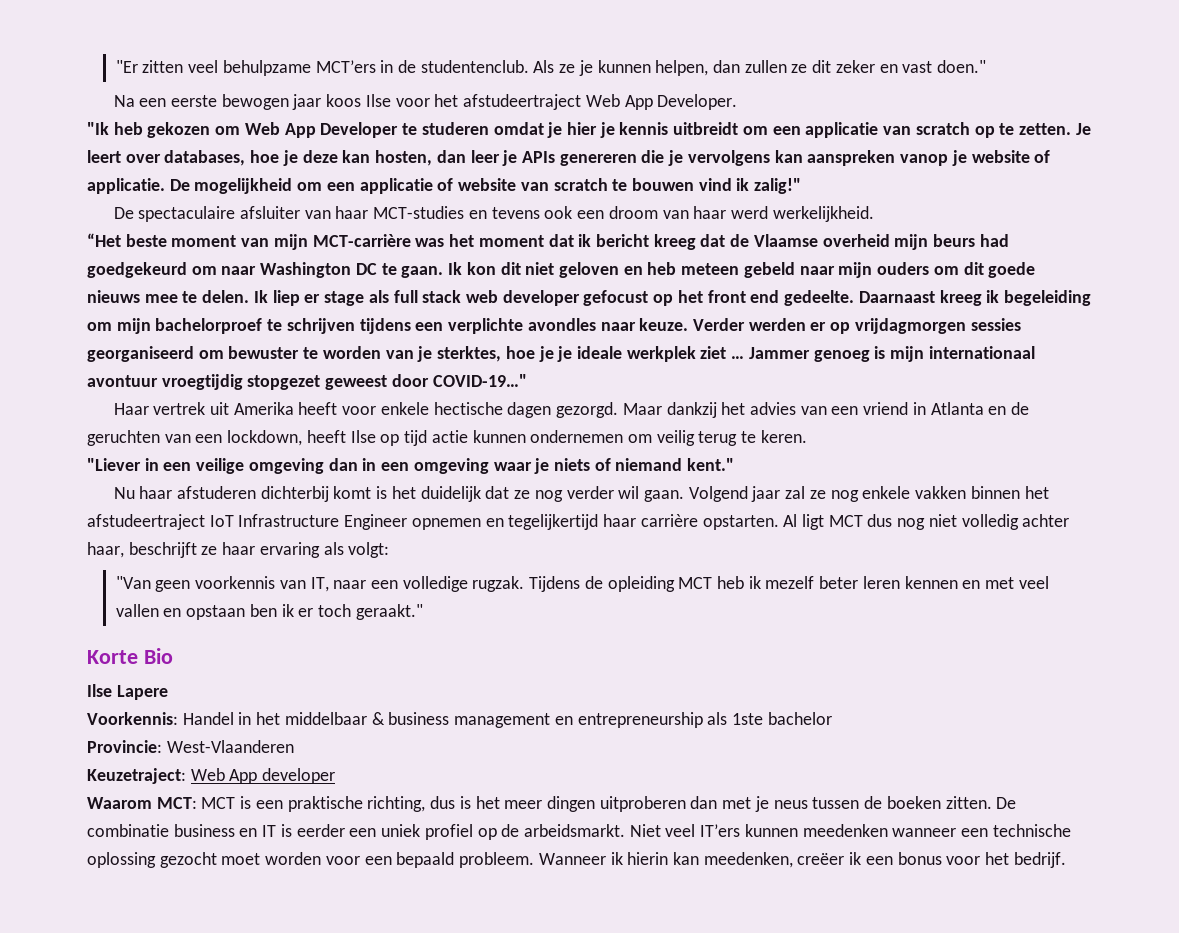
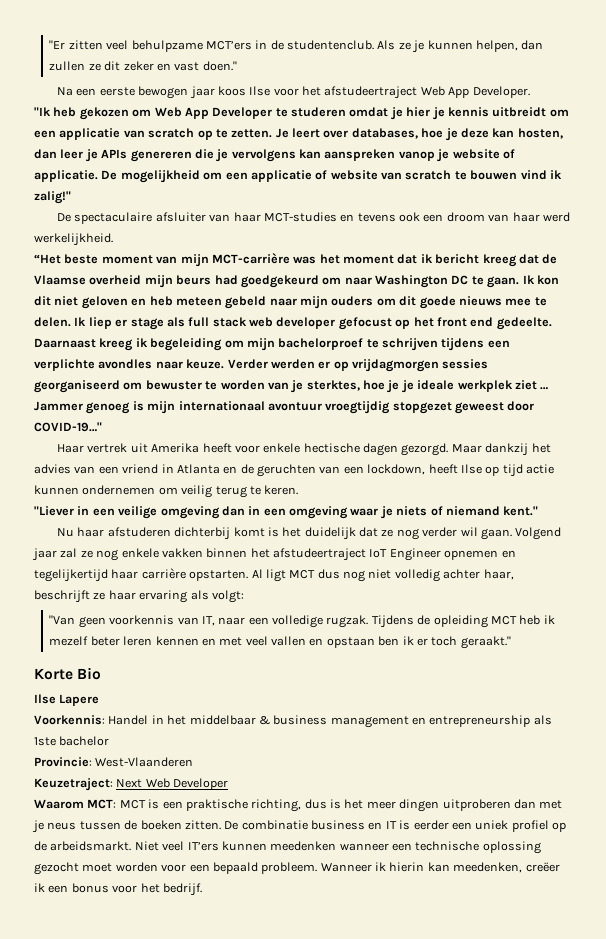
[238,514,340,527] Infrastructure -> (388, 553) none
[190,768,336,784] Web App developer -> [116,778,229,790] Next Web Developer

